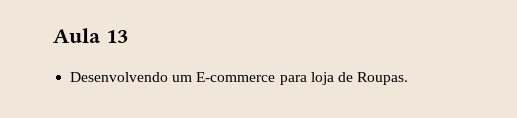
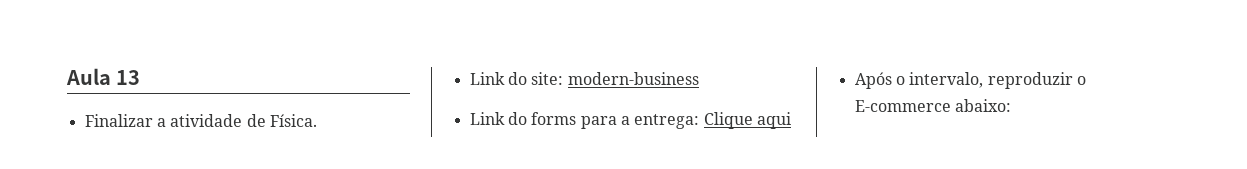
[70,72,409,85] Desenvolvendo um E-commerce para loja de Roupas. -> [84,114,317,127] [469,72,699,85] [469,112,791,129] [854,72,1086,89] [854,99,1011,112] Finalizar a atividade de Física. // Link do site: modern-business // Link do forms para a entrega: Clique aqui // Após o intervalo, reproduzir o E-commerce abaixo:

